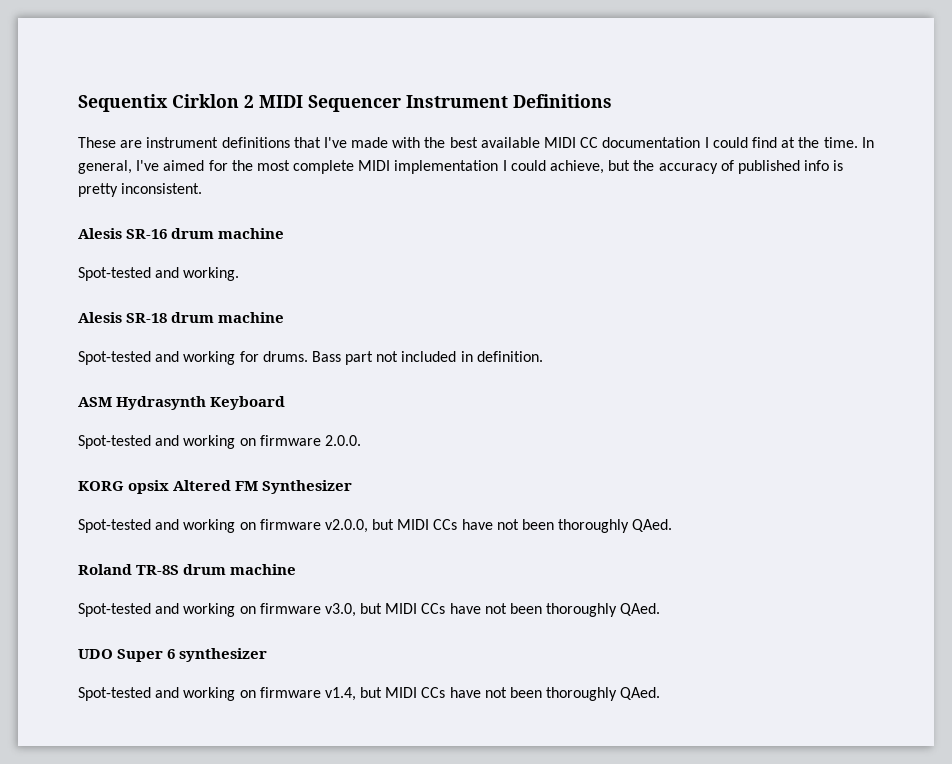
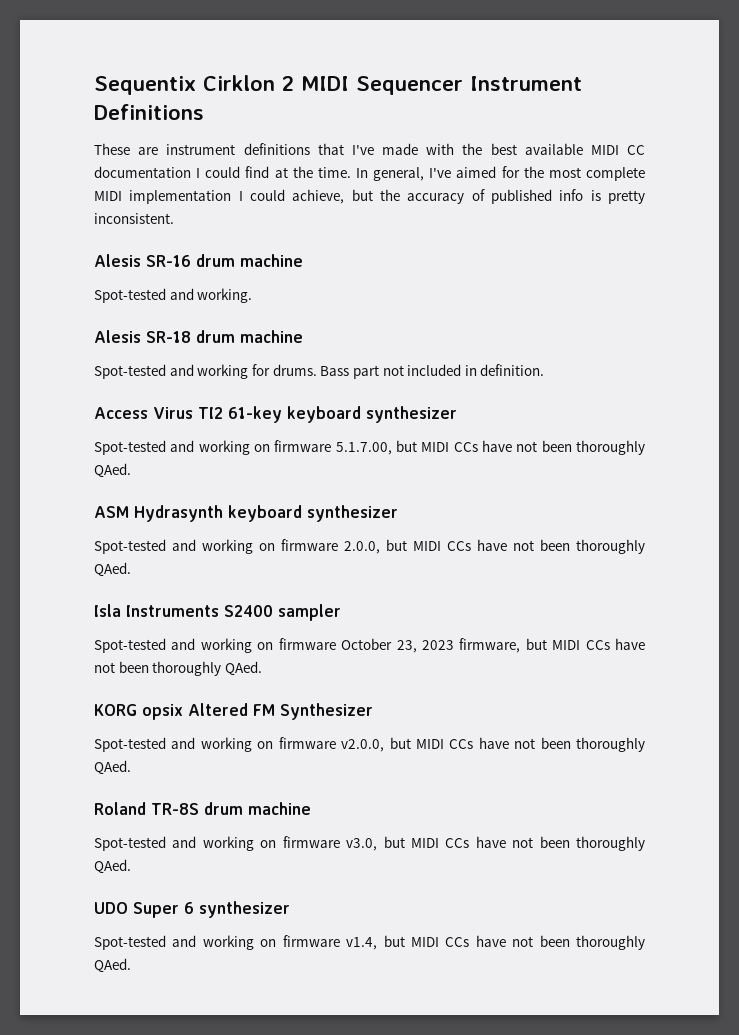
[78,396,286,410] [78,435,361,449] ASM Hydrasynth Keyboard // Spot-tested and working on firmware 2.0.0. -> [94,406,457,423] [94,440,645,455] [94,463,131,478] [94,505,398,522] [94,539,645,554] [94,562,131,577] [94,604,341,621] [94,638,646,653] [94,661,262,676] Access Virus TI2 61-key keyboard synthesizer // Spot-tested and working on firmware 5.1.7.00, but MIDI CCs have not been thoroughly QAed. // ASM Hydrasynth keyboard synthesizer // Spot-tested and working on firmware 2.0.0, but MIDI CCs have not been thoroughly QAed. // Isla Instruments S2400 sampler // Spot-tested and working on firmware October 23, 2023 firmware, but MIDI CCs have not been thoroughly QAed.

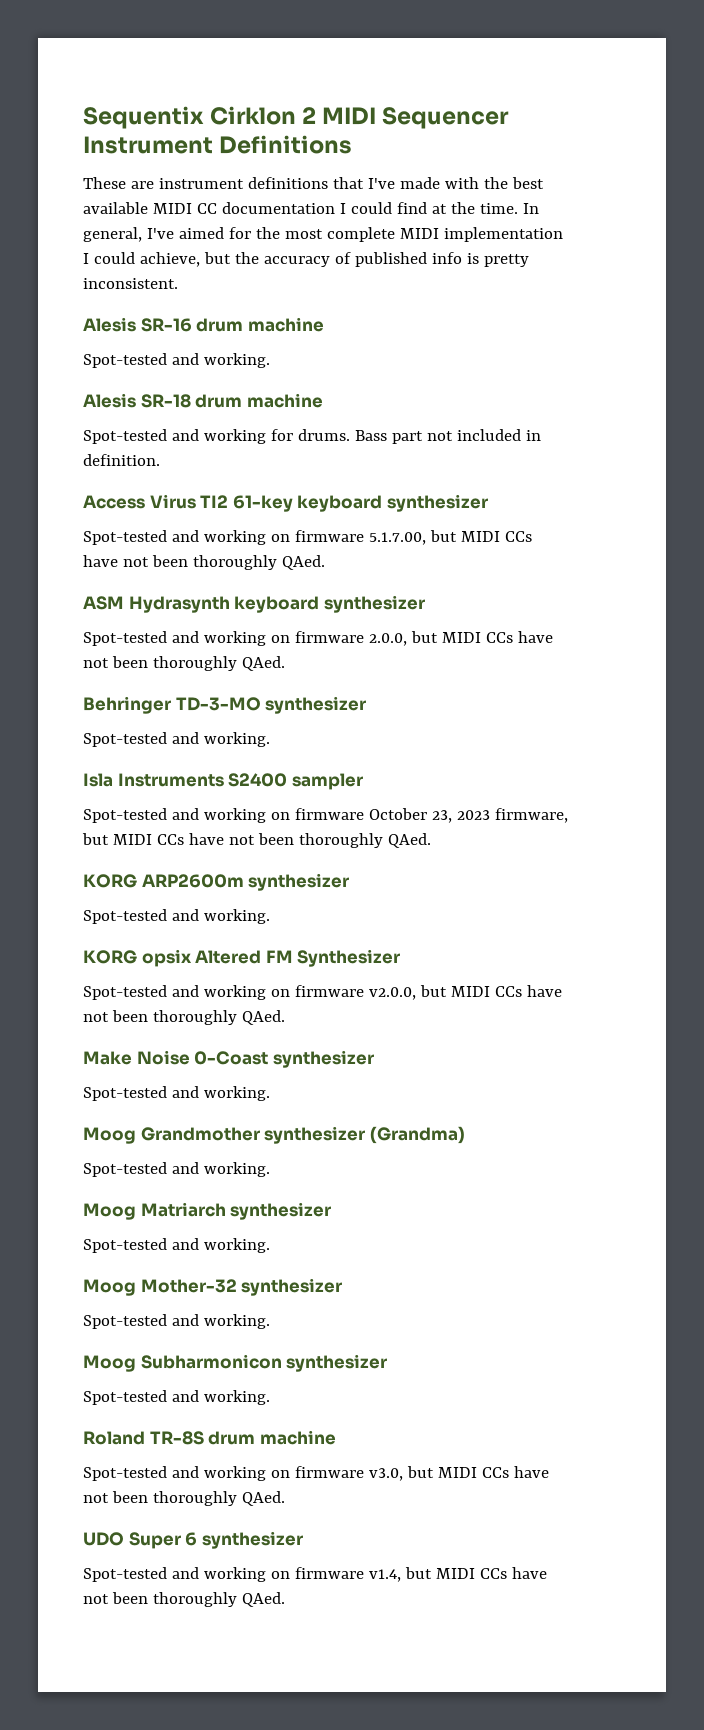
(131, 569) none -> [83,696,367,714] [83,732,270,747] // Behringer TD-3-MO synthesizer // Spot-tested and working.
(262, 668) none -> [83,873,350,891] [83,909,270,924] // KORG ARP2600m synthesizer // Spot-tested and working.
(131, 767) none -> [83,1050,374,1068] [83,1086,270,1101] [83,1126,465,1144] [83,1162,270,1177] [83,1202,332,1220] [83,1238,270,1253] [83,1278,343,1296] [83,1314,270,1329] [83,1354,388,1372] [83,1390,270,1405] // Make Noise 0-Coast synthesizer // Spot-tested and working. // Moog Grandmother synthesizer (Grandma) // Spot-tested and working. // Moog Matriarch synthesizer // Spot-tested and working. // Moog Mother-32 synthesizer // Spot-tested and working. // Moog Subharmonicon synthesizer // Spot-tested and working.

